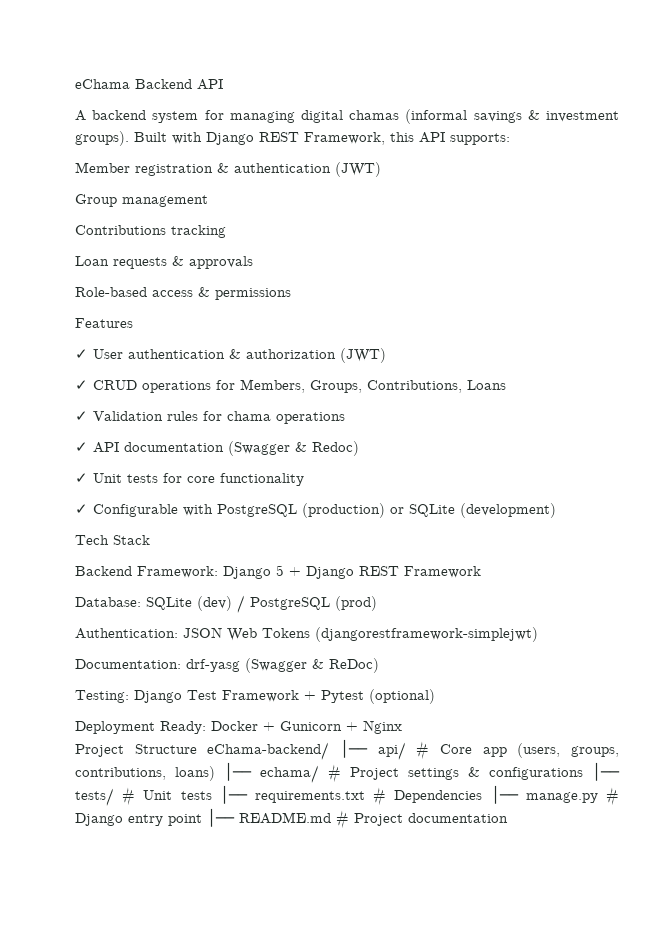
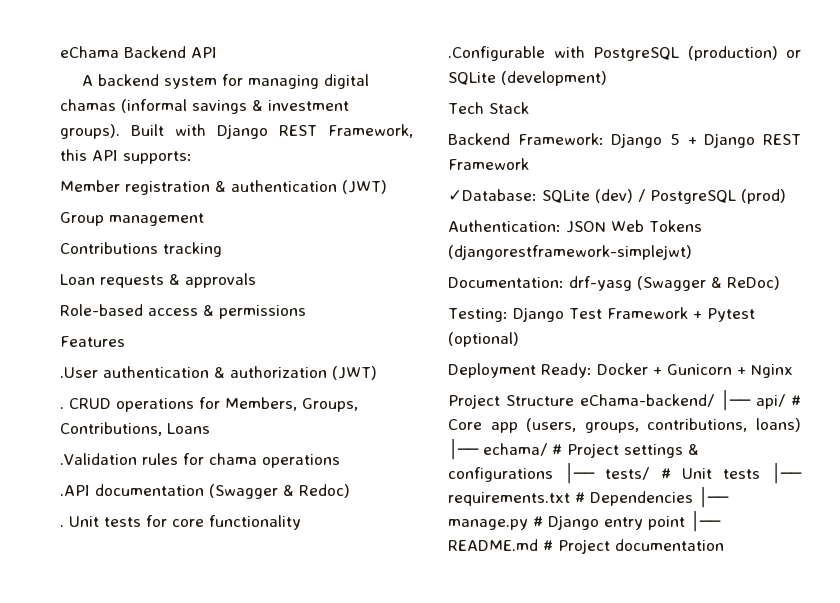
[75,349,123,359] ✓ User -> [60,367,98,378] .User
[75,380,88,390] ✓ -> [60,407,64,409] .
[75,411,163,421] ✓ Validation -> [60,453,137,465] .Validation
[75,442,119,453] ✓ API -> [60,485,90,496] .API
[75,473,88,483] ✓ -> [60,525,64,527] .
[75,504,178,517] ✓ Configurable -> [448,46,545,61] .Configurable
[75,597,141,607] Database: -> [448,189,537,201] ✓Database:

